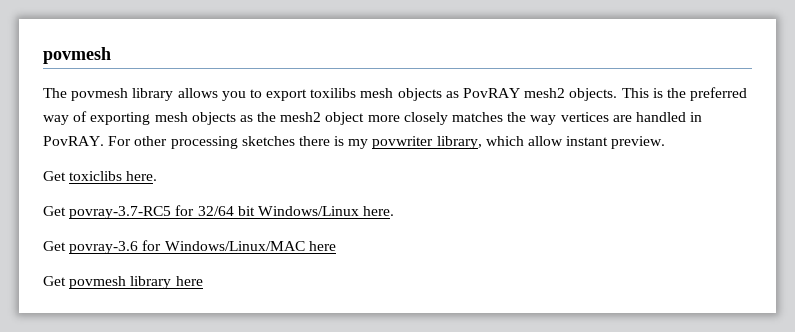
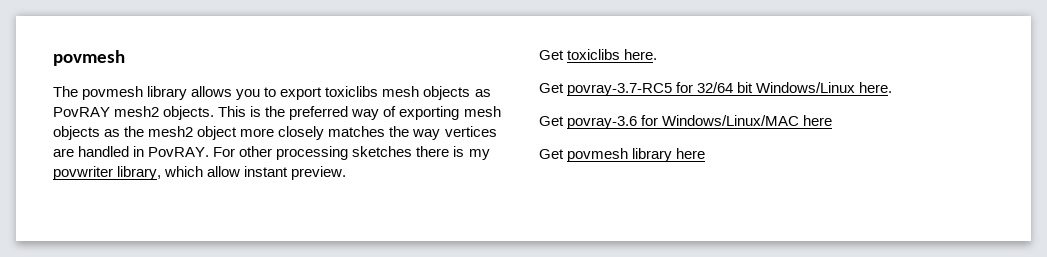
[310,88,357,98] toxilibs -> [325,86,379,97] toxiclibs

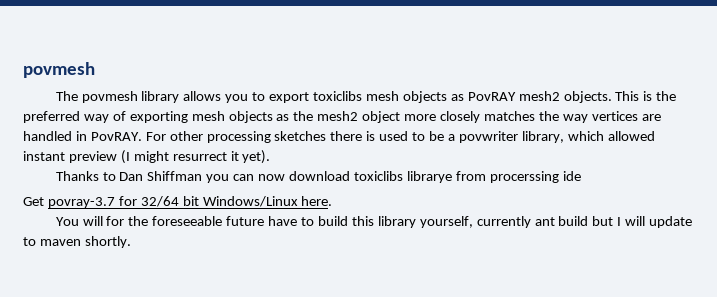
[468,149,490,160] [53,166,347,180] [539,49,658,60] [539,83,673,96] my povwriter library, which allow instant preview. // Get toxiclibs here. // Get povray-3.7-RC5 -> [379,131,655,143] [23,150,271,164] [55,171,581,183] [23,197,115,208] used to be a povwriter library, which allowed instant preview (I might resurrect it yet). // Thanks to Dan Shiffman you can now download toxiclibs librarye from procerssing ide // Get povray-3.7
[539,115,833,129] [539,148,706,162] Get povray-3.6 for Windows/Linux/MAC here // Get povmesh library here -> [55,216,693,228] [23,236,131,248] You will for the foreseeable future have to build this library yourself, currently ant build but I will update to maven shortly.

